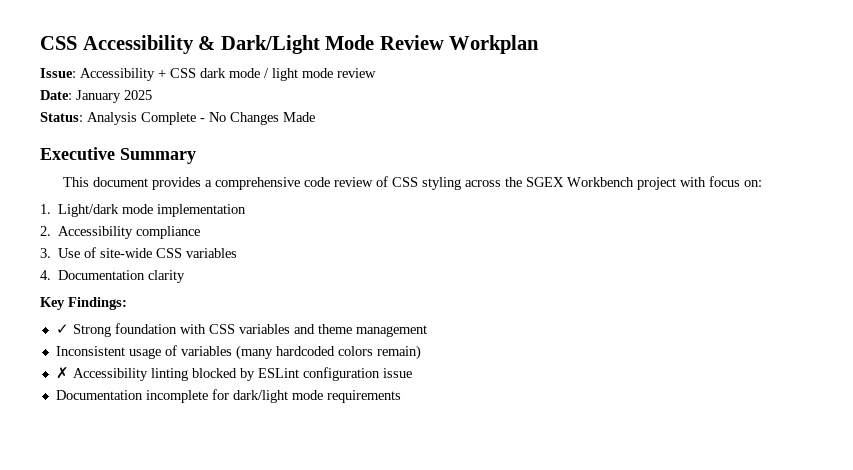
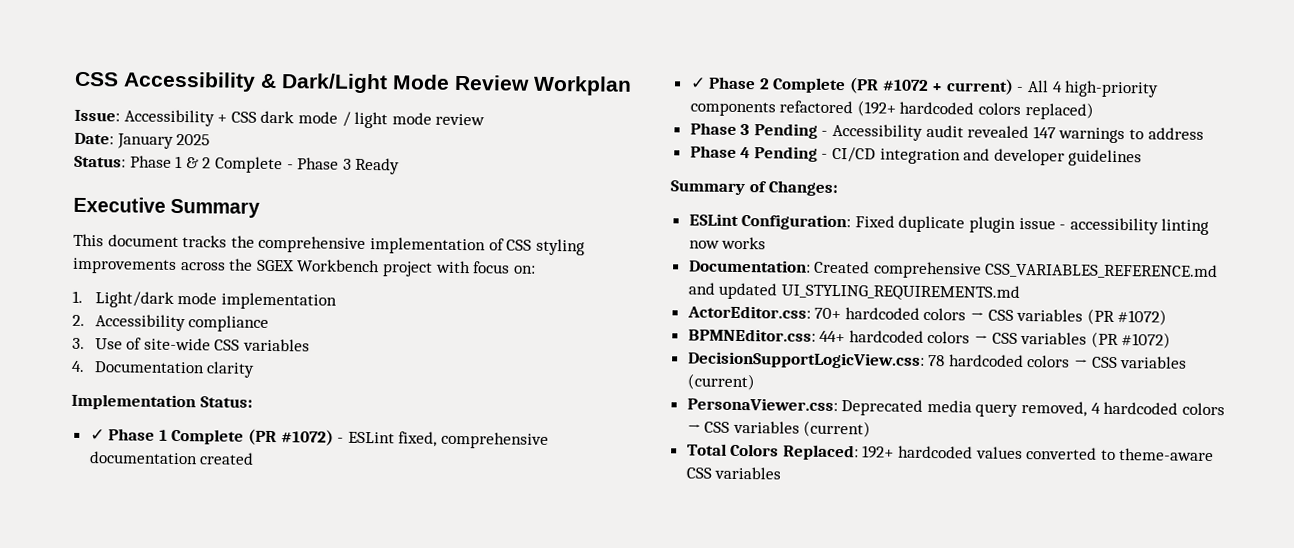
[87,112,315,125] Analysis Complete - No Changes Made -> [129,155,401,175] Phase 1 & 2 Complete - Phase 3 Ready
[151,177,373,190] provides a comprehensive code review -> [182,235,486,255] tracks the comprehensive implementation
(461, 183) none -> [72,257,177,274] improvements
[40,297,127,310] [55,323,427,337] [55,345,421,360] [55,367,412,381] [55,389,401,403] Key Findings: // ✓ Strong foundation with CSS variables and theme management // Inconsistent usage of variables (many hardcoded colors remain) // ✗ Accessibility linting blocked by ESLint configuration issue // Documentation incomplete for dark/light mode requirements -> [71,393,253,411] [89,428,550,449] [88,451,255,465] [689,76,1160,98] [689,100,1094,120] [689,122,1204,144] [689,145,1143,167] [670,180,840,197] [688,213,1210,235] [688,236,767,250] [688,259,1219,280] [687,282,1020,301] [686,305,1168,326] [687,328,1172,349] [687,351,1188,369] [686,373,755,391] [686,397,1225,417] [686,420,872,438] [686,443,1215,462] [685,466,782,480] Implementation Status: // ✓ Phase 1 Complete (PR #1072) - ESLint fixed, comprehensive documentation created // ✓ Phase 2 Complete (PR #1072 + current) - All 4 high-priority components refactored (192+ hardcoded colors replaced) // Phase 3 Pending - Accessibility audit revealed 147 warnings to address // Phase 4 Pending - CI/CD integration and developer guidelines // Summary of Changes: // ESLint Configuration: Fixed duplicate plugin issue - accessibility linting now works // Documentation: Created comprehensive CSS_VARIABLES_REFERENCE.md and updated UI_STYLING_REQUIREMENTS.md // ActorEditor.css: 70+ hardcoded colors → CSS variables (PR #1072) // BPMNEditor.css: 44+ hardcoded colors → CSS variables (PR #1072) // DecisionSupportLogicView.css: 78 hardcoded colors → CSS variables (current) // PersonaViewer.css: Deprecated media query removed, 4 hardcoded colors → CSS variables (current) // Total Colors Replaced: 192+ hardcoded values converted to theme-aware CSS variables

